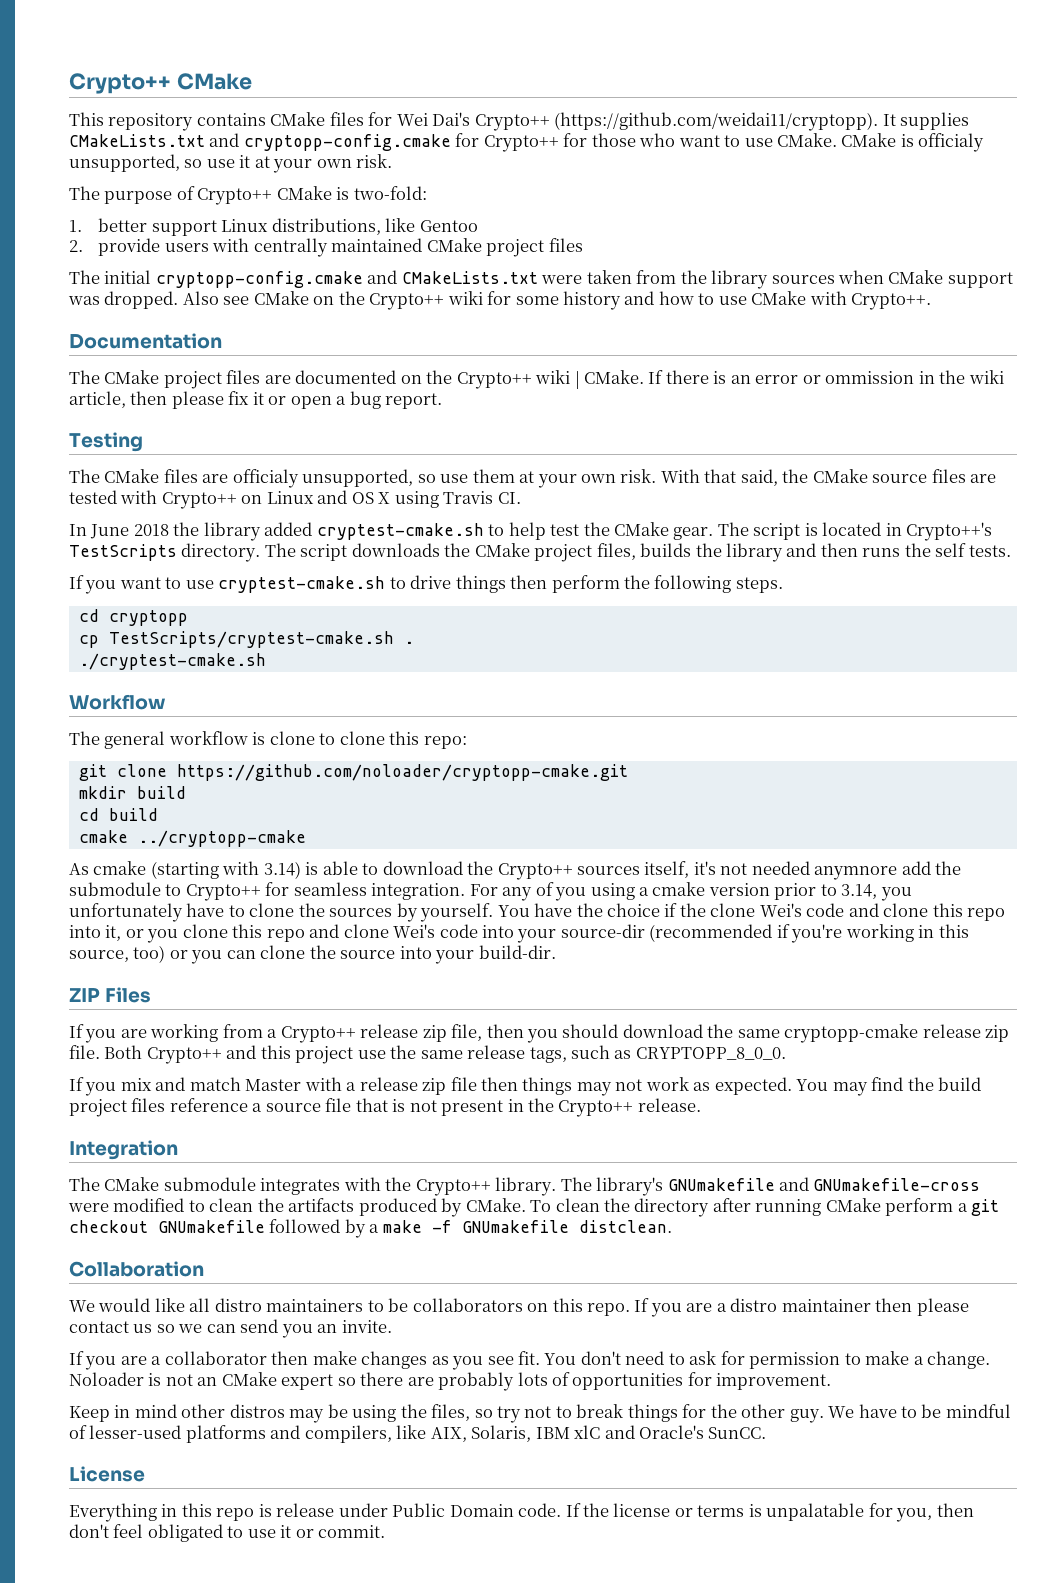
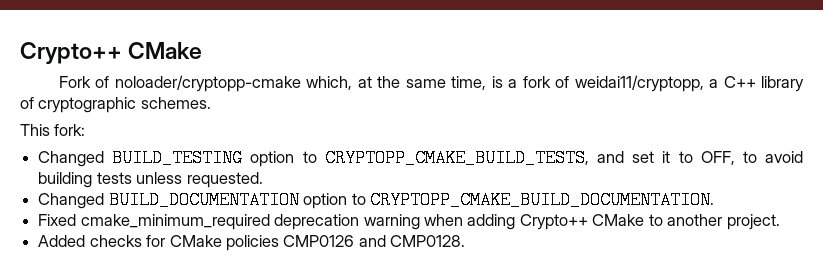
[69,112,970,131] [69,133,985,152] [69,154,393,173] [69,186,427,205] [69,218,478,236] [69,238,583,257] [69,270,1013,289] [68,291,932,310] [69,333,222,349] [69,370,1004,389] [69,391,443,409] [69,432,143,452] [69,469,997,488] [69,490,521,509] [69,522,993,541] [69,543,1011,562] [69,575,783,594] [78,609,188,626] [78,631,414,648] [78,653,266,670] [69,694,166,710] [69,731,467,749] [78,764,628,781] [78,786,186,799] [78,808,158,821] [78,830,306,847] [69,861,962,880] [69,882,912,901] [69,903,1006,922] [69,924,969,943] [69,945,556,964] [69,987,152,1003] [69,1024,1010,1043] [69,1045,786,1064] [69,1077,982,1096] [69,1098,701,1117] [69,1140,178,1160] [69,1177,981,1196] [68,1198,1000,1217] [69,1219,672,1238] [69,1261,204,1277] [69,1298,969,1317] [69,1319,392,1338] [69,1351,991,1370] [69,1372,832,1391] [69,1404,1011,1423] [69,1425,767,1443] [69,1466,145,1482] [69,1503,974,1522] [69,1524,386,1542] This repository contains CMake files for Wei Dai's Crypto++ (https://github.com/weidai11/cryptopp). It supplies CMakeLists.txt and cryptopp-config.cmake for Crypto++ for those who want to use CMake. CMake is officialy unsupported, so use it at your own risk. // The purpose of Crypto++ CMake is two-fold: // 1. better support Linux distributions, like Gentoo // 2. provide users with centrally maintained CMake project files // The initial cryptopp-config.cmake and CMakeLists.txt were taken from the library sources when CMake support was dropped. Also see CMake on the Crypto++ wiki for some history and how to use CMake with Crypto++. // Documentation // The CMake project files are documented on the Crypto++ wiki | CMake. If there is an error or ommission in the wiki article, then please fix it or open a bug report. // Testing // The CMake files are officialy unsupported, so use them at your own risk. With that said, the CMake source files are tested with Crypto++ on Linux and OS X using Travis CI. // In June 2018 the library added cryptest-cmake.sh to help test the CMake gear. The script is located in Crypto++'s TestScripts directory. The script downloads the CMake project files, builds the library and then runs the self tests. // If you want to use cryptest-cmake.sh to drive things then perform the following steps. // cd cryptopp // cp TestScripts/cryptest-cmake.sh . // ./cryptest-cmake.sh // Workflow // The general workflow is clone to clone this repo: // git clone https://github.com/noloader/cryptopp-cmake.git // mkdir build // cd build // cmake ../cryptopp-cmake // As cmake (starting with 3.14) is able to download the Crypto++ sources itself, it's not needed anymnore add the submodule to Crypto++ for seamless integration. For any of you using a cmake version prior to 3.14, you unfortunately have to clone the sources by yourself. You have the choice if the clone Wei's code and clone this repo into it, or you clone this repo and clone Wei's code into your source-dir (recommended if you're working in this source, too) or you can clone the source into your build-dir. // ZIP Files // If you are working from a Crypto++ release zip file, then you should download the same cryptopp-cmake release zip file. Both Crypto++ and this project use the same release tags, such as CRYPTOPP_8_0_0. // If you mix and match Master with a release zip file then things may not work as expected. You may find the build project files reference a source file that is not present in the Crypto++ release. // Integration // The CMake submodule integrates with the Crypto++ library. The library's GNUmakefile and GNUmakefile-cross were modified to clean the artifacts produced by CMake. To clean the directory after running CMake perform a git checkout GNUmakefile followed by a make -f GNUmakefile distclean. // Collaboration // We would like all distro maintainers to be collaborators on this repo. If you are a distro maintainer then please contact us so we can send you an invite. // If you are a collaborator then make changes as you see fit. You don't need to ask for permission to make a change. Noloader is not an CMake expert so there are probably lots of opportunities for improvement. // Keep in mind other distros may be using the files, so try not to break things for the other guy. We have to be mindful of lesser-used platforms and compilers, like AIX, Solaris, IBM xlC and Oracle's SunCC. // License // Everything in this repo is release under Public Domain code. If the license or terms is unpalatable for you, then don't feel obligated to use it or commit. -> [58,75,804,92] [20,97,211,113] [20,124,86,136] [38,149,803,167] [38,172,263,188] [38,191,714,209] [38,214,780,230] [38,235,466,251] Fork of noloader/cryptopp-cmake which, at the same time, is a fork of weidai11/cryptopp, a C++ library of cryptographic schemes. // This fork: // Changed BUILD_TESTING option to CRYPTOPP_CMAKE_BUILD_TESTS, and set it to OFF, to avoid building tests unless requested. // Changed BUILD_DOCUMENTATION option to CRYPTOPP_CMAKE_BUILD_DOCUMENTATION. // Fixed cmake_minimum_required deprecation warning when adding Crypto++ CMake to another project. // Added checks for CMake policies CMP0126 and CMP0128.

